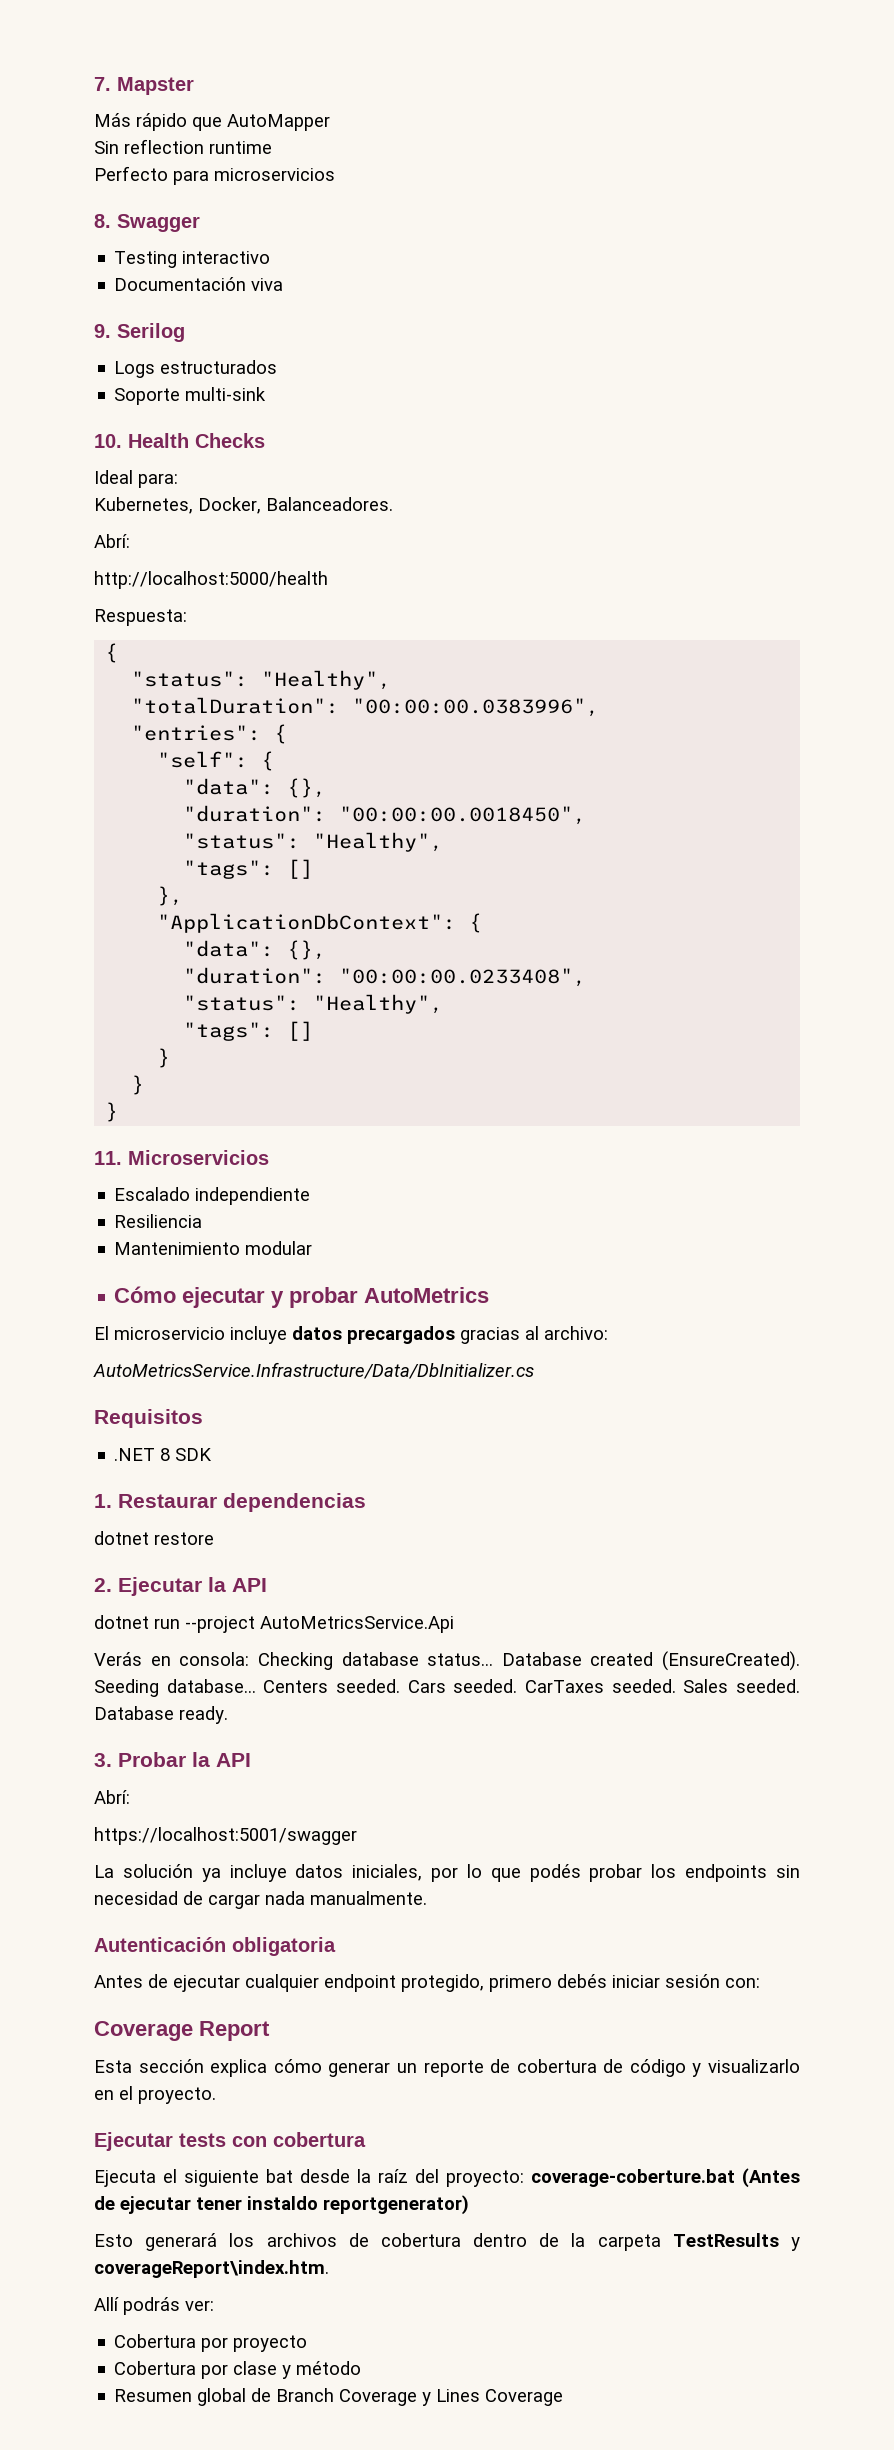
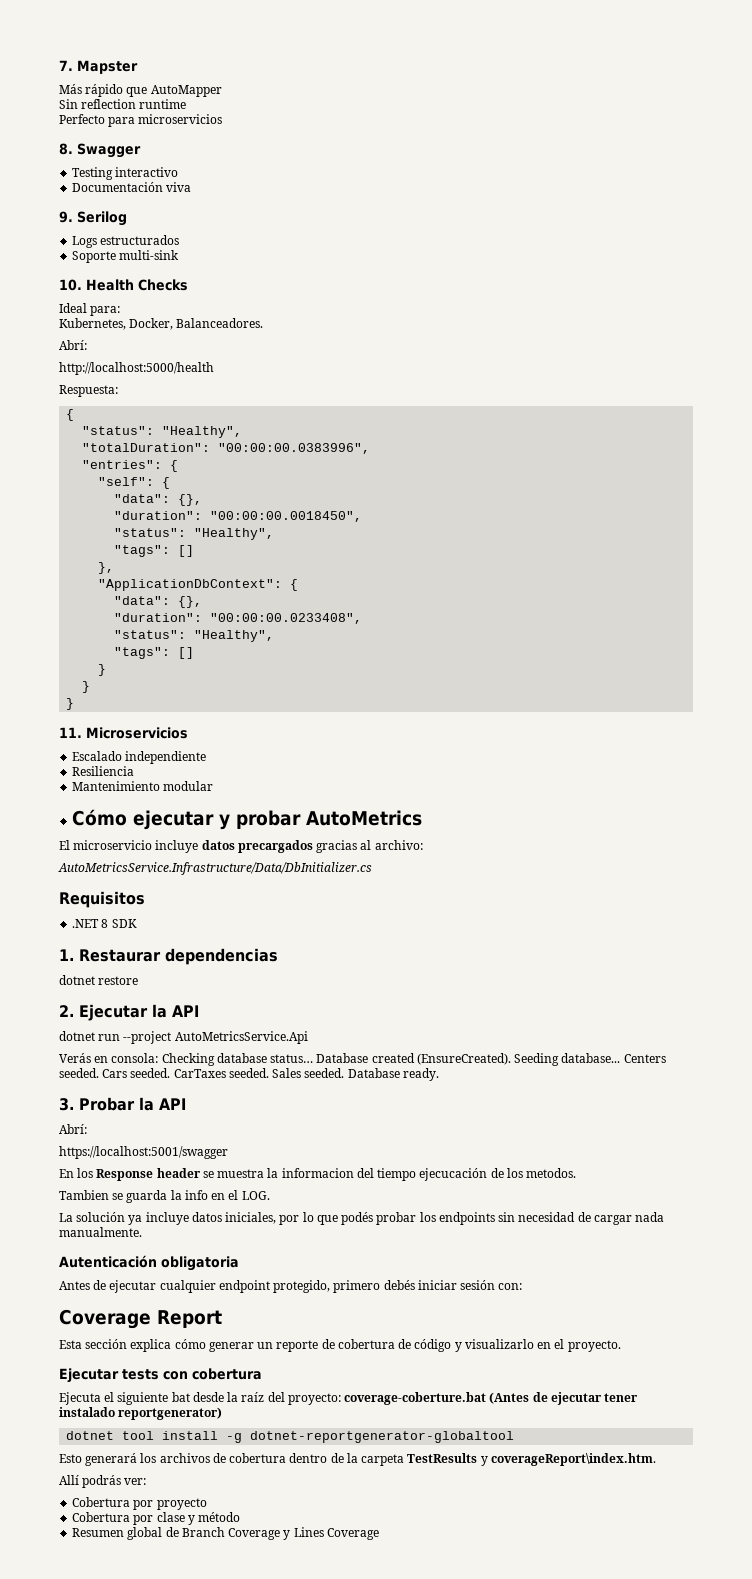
(357, 1836) none -> [59,1168,577,1181] [59,1190,270,1203] // En los Response header se muestra la informacion del tiempo ejecucación de los metodos. // Tambien se guarda la info en el LOG.
[247,2196,318,2210] instaldo -> [59,1407,115,1417] instalado
(469, 2205) none -> [66,1431,515,1443] // dotnet tool install -g dotnet-reportgenerator-globaltool

